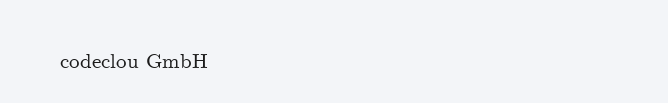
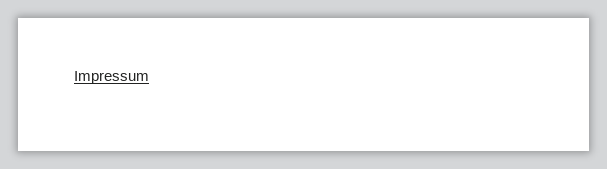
[60,54,208,68] codeclou GmbH -> [74,71,149,84] Impressum

